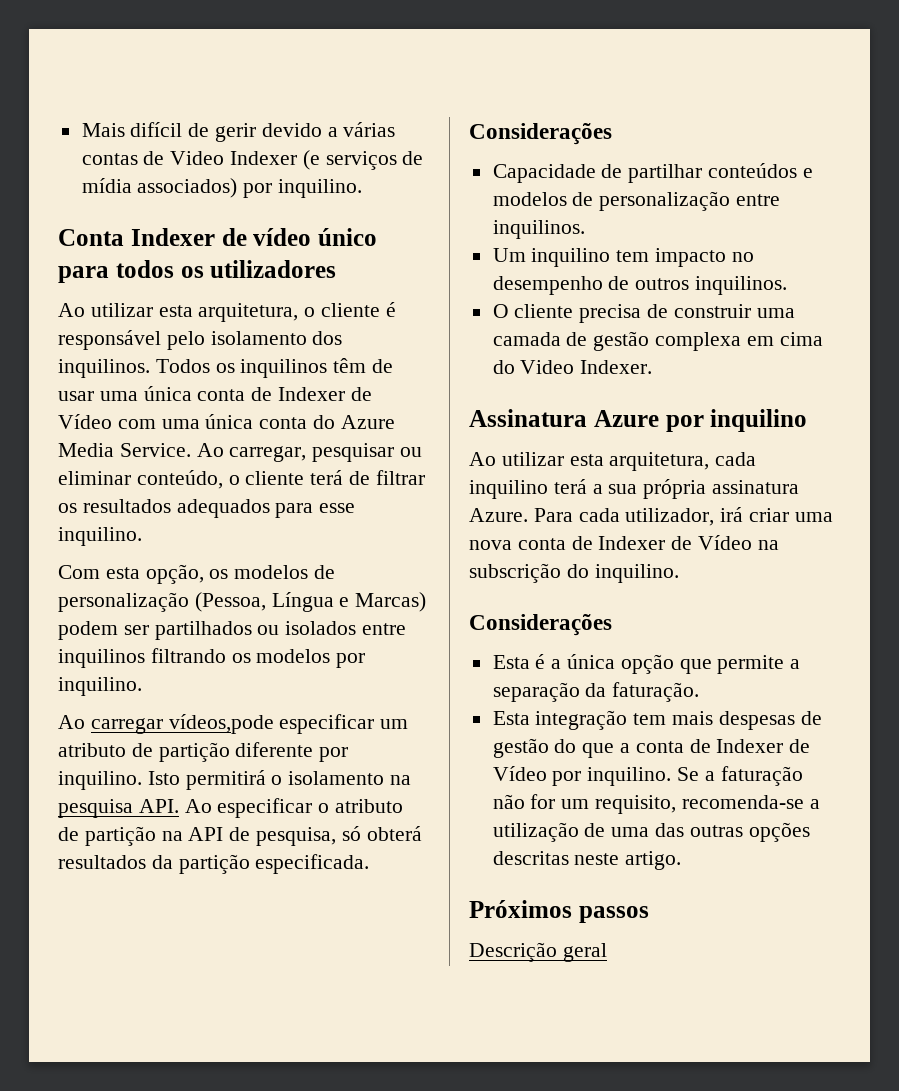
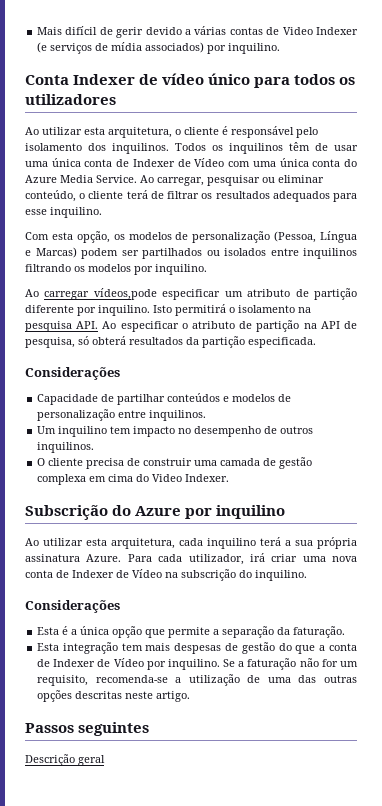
[469,409,587,427] Assinatura -> [25,505,132,520] Subscrição do
[469,900,649,923] Próximos passos -> [25,722,150,736] Passos seguintes

